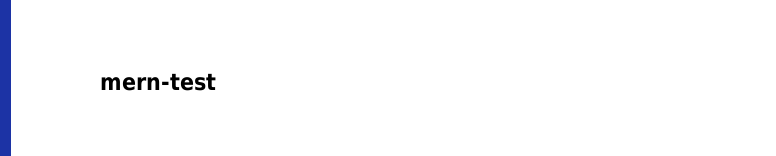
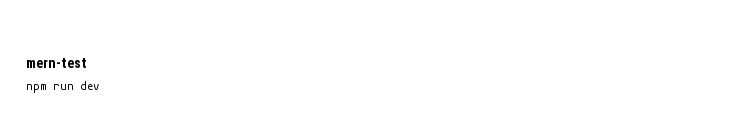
(216, 82) none -> [26,81,99,93] // npm run dev

